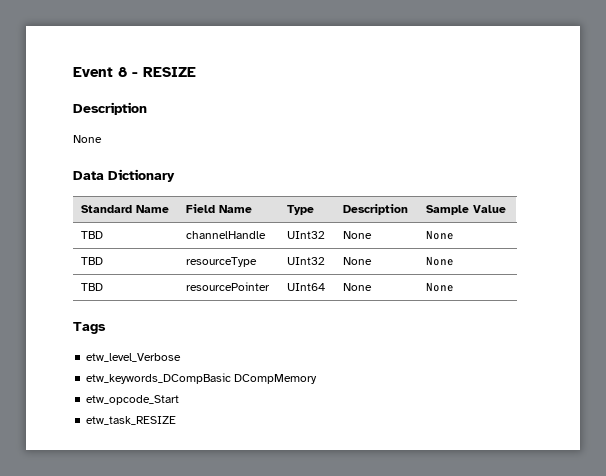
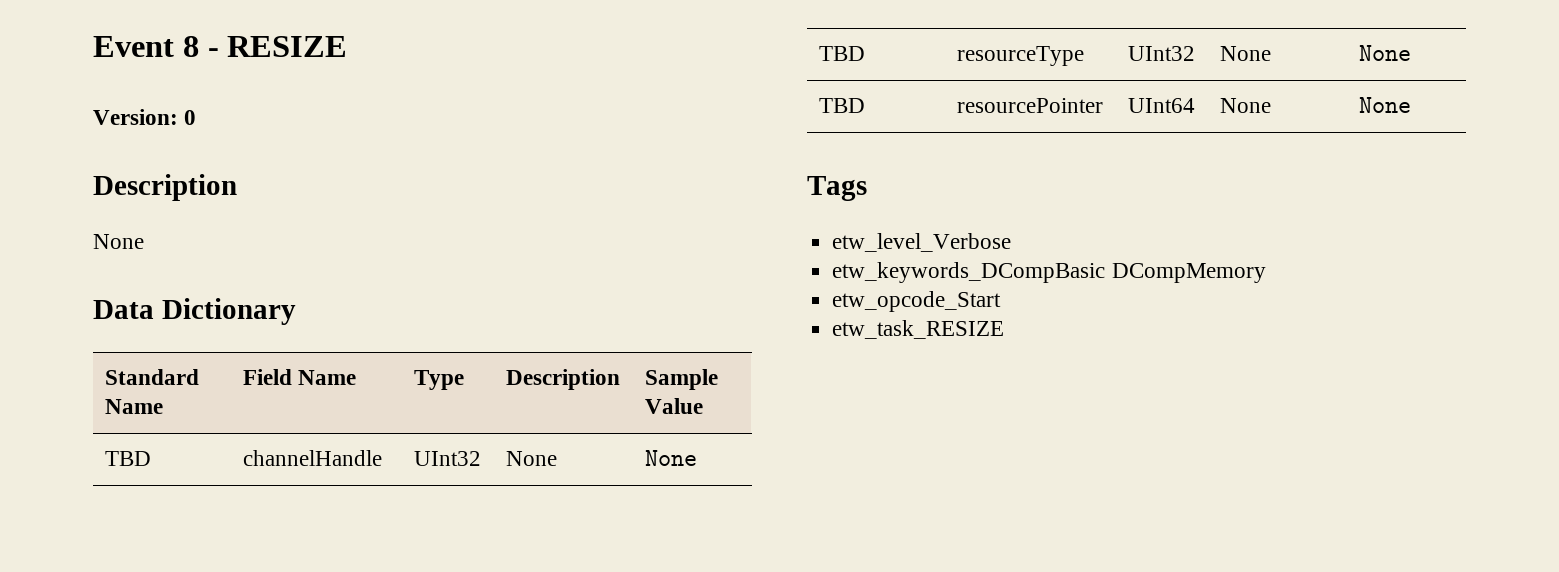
(196, 72) none -> [93,109,197,125] // Version: 0

